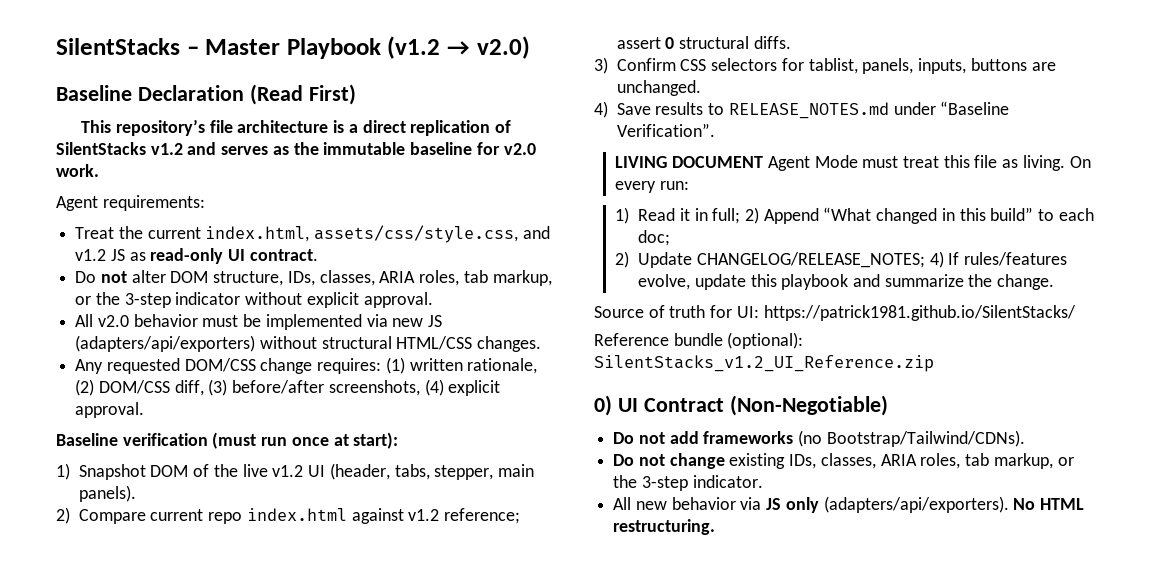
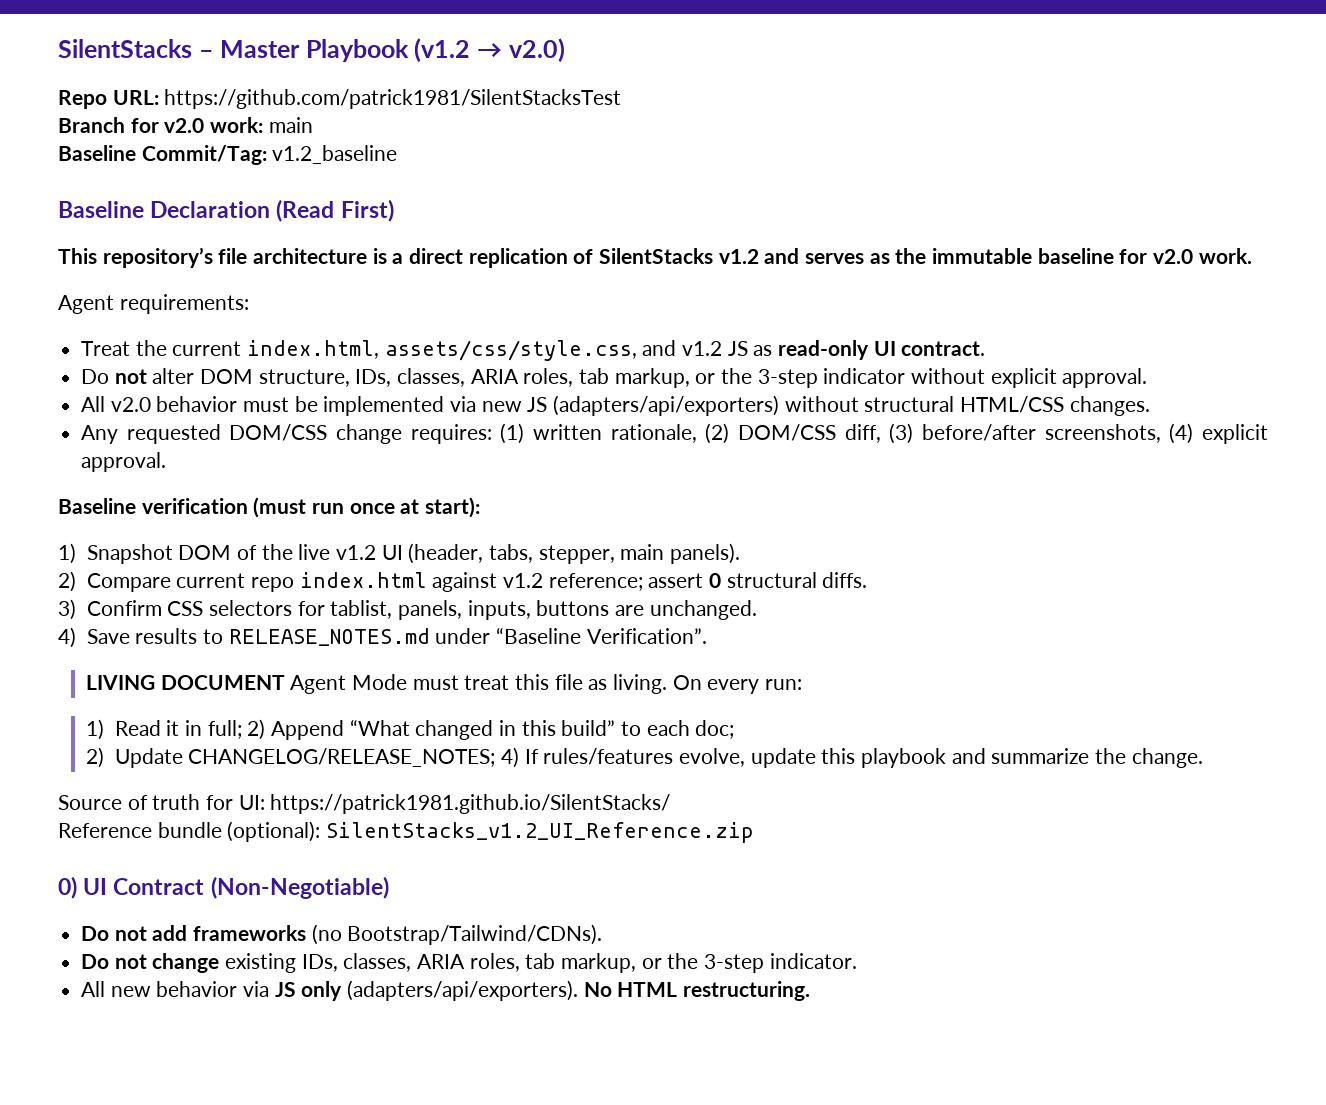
(530, 47) none -> [58,89,622,109] [58,117,313,133] [58,145,398,165] // Repo URL: https://github.com/patrick1981/SilentStacksTest // Branch for v2.0 work: main // Baseline Commit/Tag: v1.2_baseline

